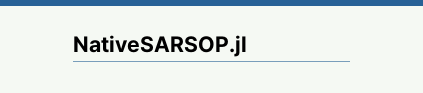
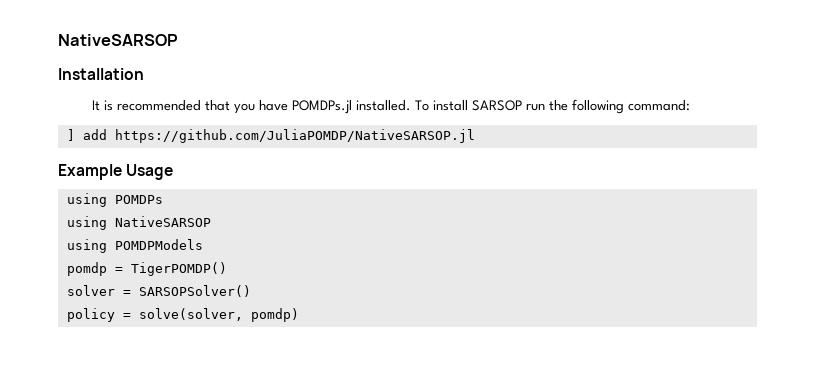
[73,35,247,57] NativeSARSOP.jl -> [58,34,178,46] [58,68,144,80] [92,99,691,114] [66,129,475,143] [58,164,174,180] [66,193,163,207] [66,216,211,230] [66,239,203,253] [66,262,227,276] [66,285,251,297] [66,308,299,322] NativeSARSOP // Installation // It is recommended that you have POMDPs.jl installed. To install SARSOP run the following command: // ] add https://github.com/JuliaPOMDP/NativeSARSOP.jl // Example Usage // using POMDPs // using NativeSARSOP // using POMDPModels // pomdp = TigerPOMDP() // solver = SARSOPSolver() // policy = solve(solver, pomdp)

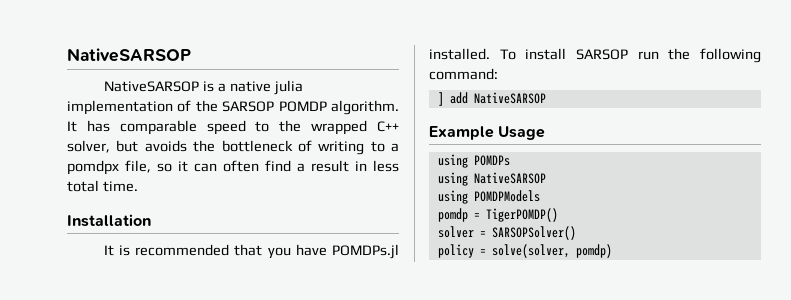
[58,34,178,46] NativeSARSOP -> [67,48,191,62] [103,80,303,95] [67,100,399,115] [67,120,399,135] [67,140,399,155] [67,160,399,175] [67,180,138,192] NativeSARSOP // NativeSARSOP is a native julia implementation of the SARSOP POMDP algorithm. It has comparable speed to the wrapped C++ solver, but avoids the bottleneck of writing to a pomdpx file, so it can often find a result in less total time.
[114,129,475,143] https://github.com/JuliaPOMDP/NativeSARSOP.jl -> [473,92,546,104] NativeSARSOP

